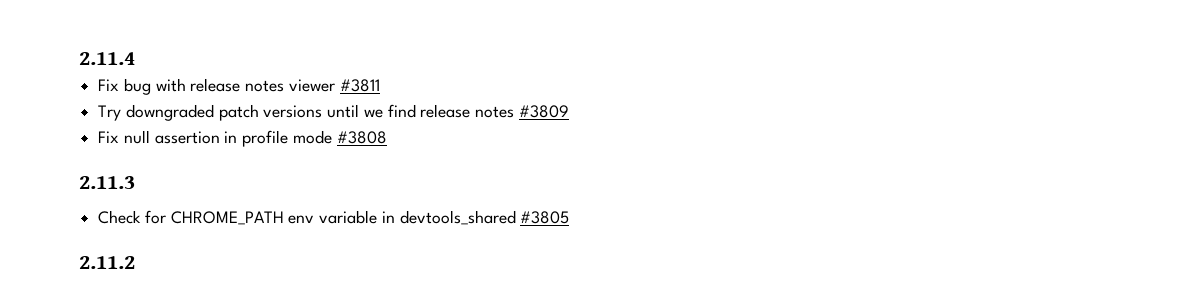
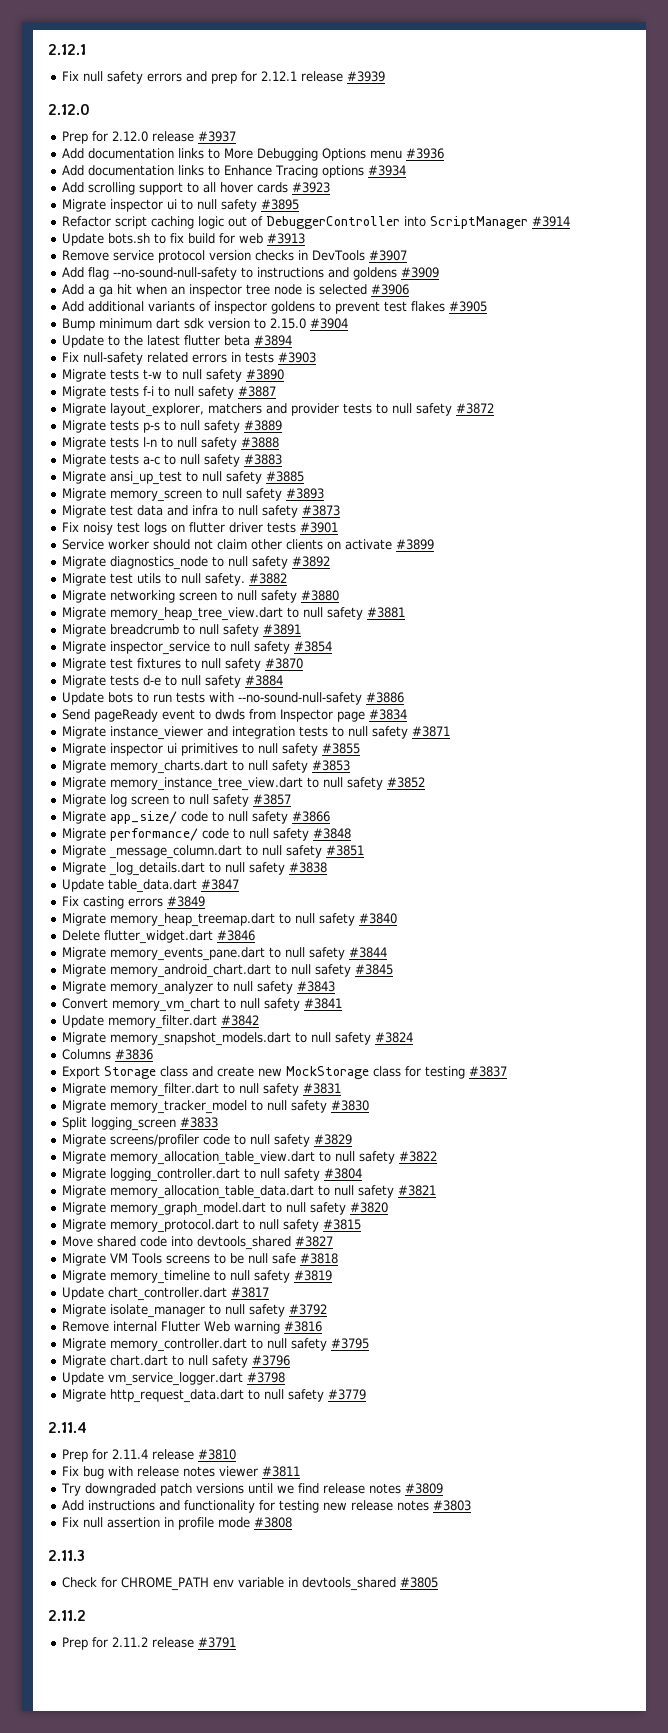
[79,52,135,65] 2.11.4 -> [48,44,86,55] [62,71,386,84] [48,104,90,115] [62,131,237,144] [62,148,445,161] [62,165,407,178] [62,182,331,195] [62,199,300,212] [62,216,571,229] [62,233,306,246] [62,250,408,263] [62,267,440,280] [62,284,410,297] [62,301,488,314] [62,318,349,331] [62,335,293,348] [62,352,317,365] [62,369,285,382] [62,386,277,399] [62,403,495,417] [62,420,283,433] [62,437,280,450] [62,454,283,467] [62,471,305,485] [62,488,325,502] [62,505,341,518] [62,522,339,535] [62,539,435,550] [62,556,331,570] [62,573,288,586] [62,590,340,603] [62,607,406,621] [62,624,302,637] [62,641,333,655] [62,658,304,671] [62,675,284,688] [62,692,405,705] [62,709,408,722] [62,726,451,740] [62,743,361,756] [62,760,351,774] [62,777,426,791] [62,794,292,807] [62,811,331,824] [62,828,352,841] [62,845,365,859] [62,862,328,876] [62,879,240,893] [62,896,206,909] [62,913,398,927] [62,930,256,944] [62,947,388,961] [62,964,394,978] [62,981,336,995] [62,998,343,1012] [62,1015,260,1029] [62,1032,414,1046] [62,1049,154,1060] [62,1066,508,1079] [62,1083,342,1097] [62,1100,370,1114] [62,1117,219,1131] [62,1134,353,1147] [62,1151,438,1165] [62,1168,363,1182] [62,1185,437,1199] [62,1202,389,1216] [62,1219,362,1233] [62,1236,334,1250] [62,1253,339,1266] [62,1270,333,1284] [62,1287,270,1301] [62,1304,328,1318] [62,1321,323,1334] [62,1338,370,1352] [62,1355,291,1368] [62,1372,286,1386] [62,1389,367,1403] [48,1422,87,1433] [62,1449,237,1462] 2.12.1 // Fix null safety errors and prep for 2.12.1 release #3939 // 2.12.0 // Prep for 2.12.0 release #3937 // Add documentation links to More Debugging Options menu #3936 // Add documentation links to Enhance Tracing options #3934 // Add scrolling support to all hover cards #3923 // Migrate inspector ui to null safety #3895 // Refactor script caching logic out of DebuggerController into ScriptManager #3914 // Update bots.sh to fix build for web #3913 // Remove service protocol version checks in DevTools #3907 // Add flag --no-sound-null-safety to instructions and goldens #3909 // Add a ga hit when an inspector tree node is selected #3906 // Add additional variants of inspector goldens to prevent test flakes #3905 // Bump minimum dart sdk version to 2.15.0 #3904 // Update to the latest flutter beta #3894 // Fix null-safety related errors in tests #3903 // Migrate tests t-w to null safety #3890 // Migrate tests f-i to null safety #3887 // Migrate layout_explorer, matchers and provider tests to null safety #3872 // Migrate tests p-s to null safety #3889 // Migrate tests l-n to null safety #3888 // Migrate tests a-c to null safety #3883 // Migrate ansi_up_test to null safety #3885 // Migrate memory_screen to null safety #3893 // Migrate test data and infra to null safety #3873 // Fix noisy test logs on flutter driver tests #3901 // Service worker should not claim other clients on activate #3899 // Migrate diagnostics_node to null safety #3892 // Migrate test utils to null safety. #3882 // Migrate networking screen to null safety #3880 // Migrate memory_heap_tree_view.dart to null safety #3881 // Migrate breadcrumb to null safety #3891 // Migrate inspector_service to null safety #3854 // Migrate test fixtures to null safety #3870 // Migrate tests d-e to null safety #3884 // Update bots to run tests with --no-sound-null-safety #3886 // Send pageReady event to dwds from Inspector page #3834 // Migrate instance_viewer and integration tests to null safety #3871 // Migrate inspector ui primitives to null safety #3855 // Migrate memory_charts.dart to null safety #3853 // Migrate memory_instance_tree_view.dart to null safety #3852 // Migrate log screen to null safety #3857 // Migrate app_size/ code to null safety #3866 // Migrate performance/ code to null safety #3848 // Migrate _message_column.dart to null safety #3851 // Migrate _log_details.dart to null safety #3838 // Update table_data.dart #3847 // Fix casting errors #3849 // Migrate memory_heap_treemap.dart to null safety #3840 // Delete flutter_widget.dart #3846 // Migrate memory_events_pane.dart to null safety #3844 // Migrate memory_android_chart.dart to null safety #3845 // Migrate memory_analyzer to null safety #3843 // Convert memory_vm_chart to null safety #3841 // Update memory_filter.dart #3842 // Migrate memory_snapshot_models.dart to null safety #3824 // Columns #3836 // Export Storage class and create new MockStorage class for testing #3837 // Migrate memory_filter.dart to null safety #3831 // Migrate memory_tracker_model to null safety #3830 // Split logging_screen #3833 // Migrate screens/profiler code to null safety #3829 // Migrate memory_allocation_table_view.dart to null safety #3822 // Migrate logging_controller.dart to null safety #3804 // Migrate memory_allocation_table_data.dart to null safety #3821 // Migrate memory_graph_model.dart to null safety #3820 // Migrate memory_protocol.dart to null safety #3815 // Move shared code into devtools_shared #3827 // Migrate VM Tools screens to be null safe #3818 // Migrate memory_timeline to null safety #3819 // Update chart_controller.dart #3817 // Migrate isolate_manager to null safety #3792 // Remove internal Flutter Web warning #3816 // Migrate memory_controller.dart to null safety #3795 // Migrate chart.dart to null safety #3796 // Update vm_service_logger.dart #3798 // Migrate http_request_data.dart to null safety #3779 // 2.11.4 // Prep for 2.11.4 release #3810
(569, 111) none -> [62,1500,472,1513] // Add instructions and functionality for testing new release notes #3803
(135, 262) none -> [62,1637,237,1650] // Prep for 2.11.2 release #3791

